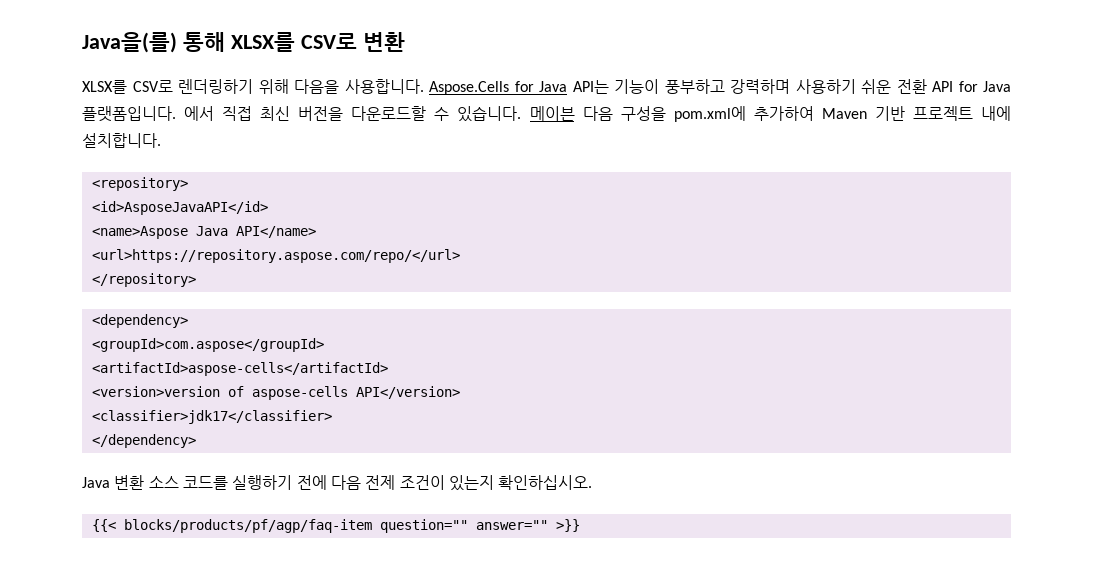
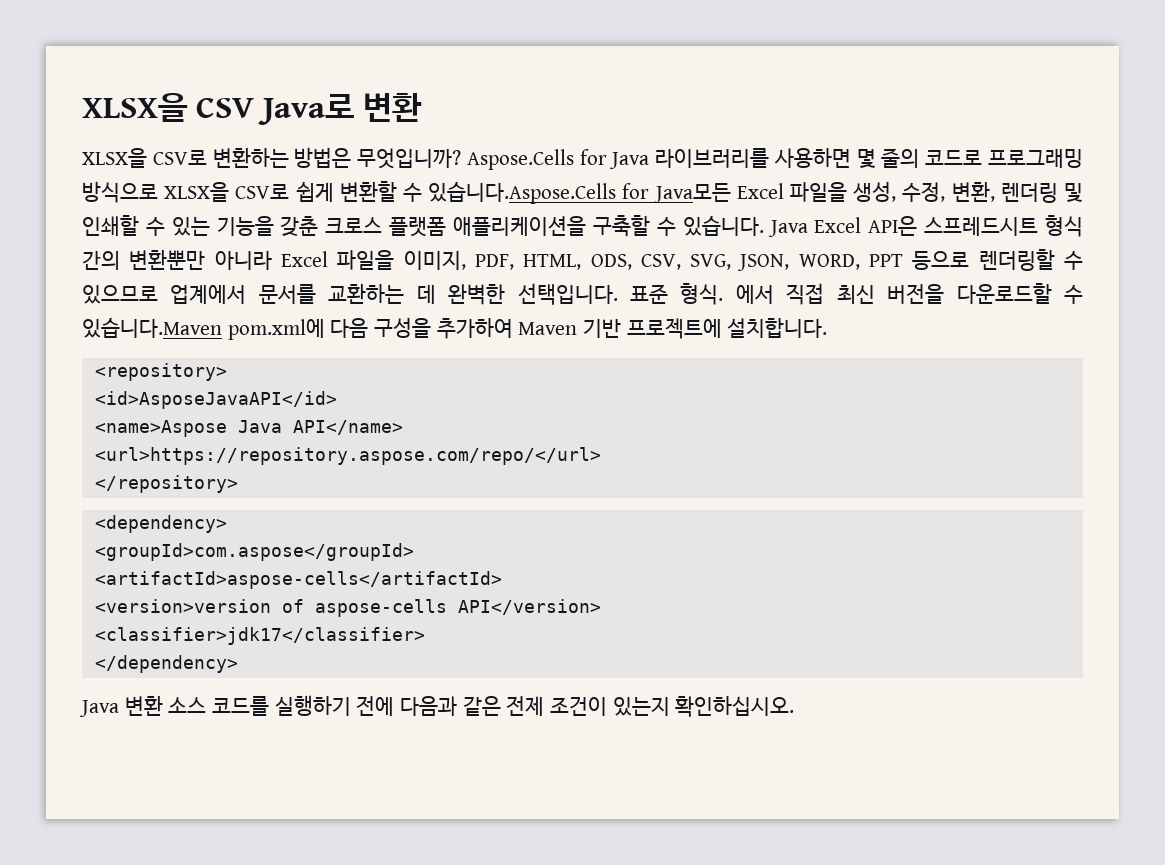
[82,32,405,53] [82,79,1011,95] [82,106,176,122] Java을(를) 통해 XLSX를 CSV로 변환 // XLSX를 CSV로 렌더링하기 위해 다음을 사용합니다. Aspose.Cells for Java API는 기능이 풍부하고 강력하며 사용하기 쉬운 전환 API for Java 플랫폼입니다. -> [82,93,422,125] [82,147,1083,170] [82,181,1084,204] [82,215,1083,237] [82,249,1083,271] [82,283,724,305] XLSX을 CSV Java로 변환 // XLSX을 CSV로 변환하는 방법은 무엇입니까? Aspose.Cells for Java 라이브러리를 사용하면 몇 줄의 코드로 프로그래밍 방식으로 XLSX을 CSV로 쉽게 변환할 수 있습니다.Aspose.Cells for Java모든 Excel 파일을 생성, 수정, 변환, 렌더링 및 인쇄할 수 있는 기능을 갖춘 크로스 플랫폼 애플리케이션을 구축할 수 있습니다. Java Excel API은 스프레드시트 형식 간의 변환뿐만 아니라 Excel 파일을 이미지, PDF, HTML, ODS, CSV, SVG, JSON, WORD, PPT 등으로 렌더링할 수 있으므로 업계에서 문서를 교환하는 데 완벽한 선택입니다. 표준 형식.
[457,106,575,122] 있습니다. 메이븐 -> [82,317,325,340] 있습니다.Maven pom.xml에
[673,106,746,122] pom.xml에 -> (432, 327) none
[912,106,1011,121] 프로젝트 내에 -> [626,318,722,339] 프로젝트에
[330,475,361,490] 다음 -> [400,696,501,716] 다음과 같은
[91,519,580,533] // {{< blocks/products/pf/agp/faq-item question="" answer="" >}} -> (795, 706) none

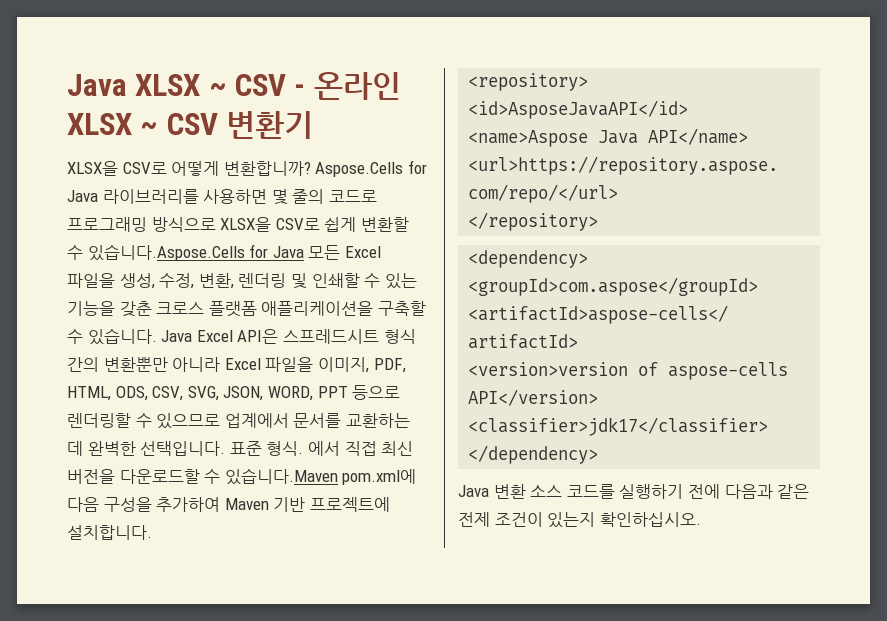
[82,93,422,125] [82,147,462,169] XLSX을 CSV Java로 변환 // XLSX을 CSV로 변환하는 방법은 무엇입니까? -> [67,72,401,100] [67,111,314,139] [67,161,311,176] Java XLSX ~ CSV - 온라인 XLSX ~ CSV 변환기 // XLSX을 CSV로 어떻게 변환합니까?
[652,183,731,203] Java모든 -> [272,245,341,260] Java 모든

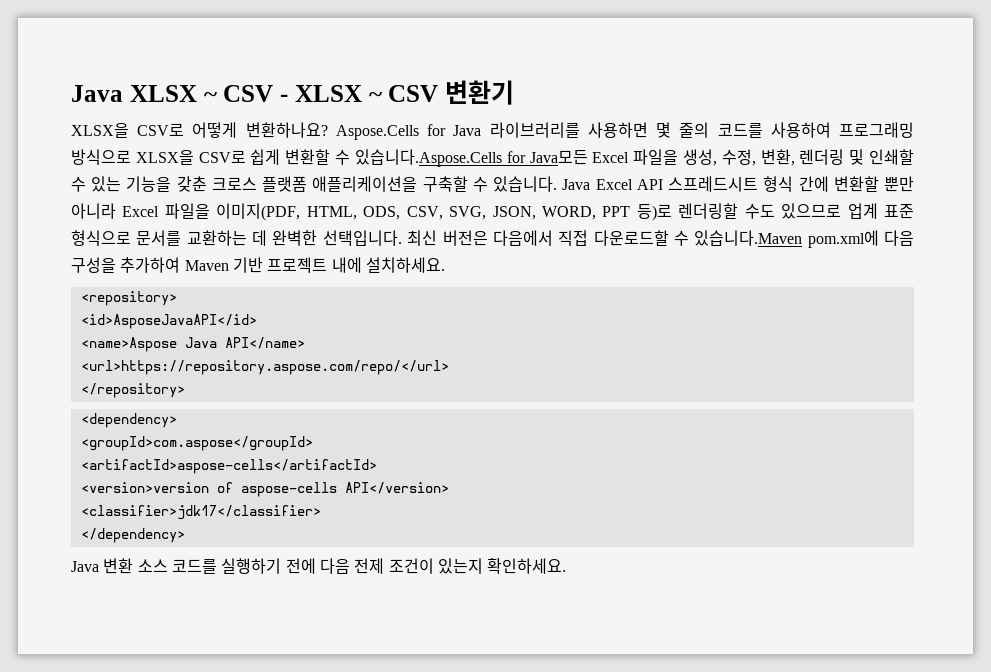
[313,72,401,100] 온라인 -> (288, 98) none
[223,161,311,176] 변환합니까? -> [245,122,328,138] 변환하나요?
[328,190,377,202] 코드로 -> [717,122,831,138] 코드를 사용하여
[272,245,341,260] Java 모든 -> [529,150,588,165] Java모든
[237,329,279,344] API은 -> [636,179,663,190] API
[67,357,168,372] 간의 변환뿐만 -> [798,176,915,192] 간에 변환할 뿐만
[317,357,406,373] 이미지, PDF, -> [216,203,301,221] 이미지(PDF,
[352,385,401,400] [67,413,289,429] 등으로 렌더링할 수 있으므로 업계에서 -> [636,203,914,221] [71,230,131,246] 등)로 렌더링할 수도 있으므로 업계 표준 형식으로
[229,441,414,456] [67,469,115,484] 표준 형식. 에서 직접 최신 버전을 -> [407,230,589,246] 최신 버전은 다음에서 직접
[309,497,390,512] [67,525,152,540] 프로젝트에 설치합니다. -> [267,257,445,273] 프로젝트 내에 설치하세요.
[724,484,810,499] 다음과 같은 -> [319,558,350,574] 다음
[599,512,701,527] 확인하십시오. -> [487,558,567,574] 확인하세요.

